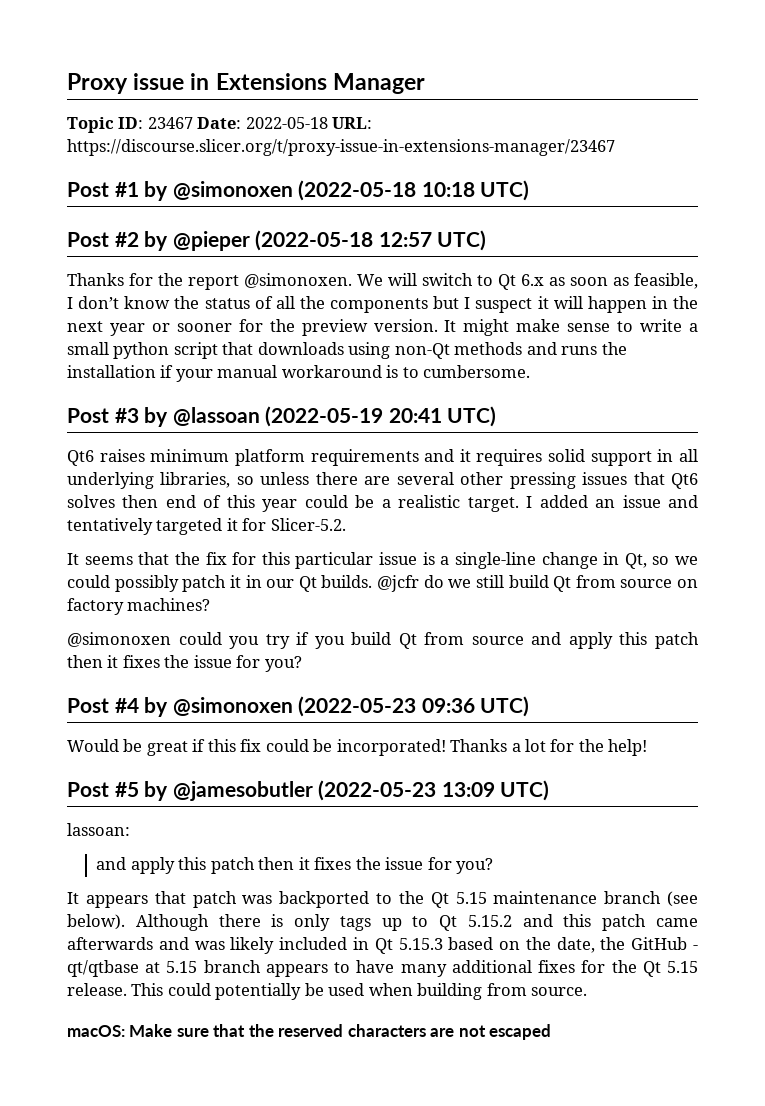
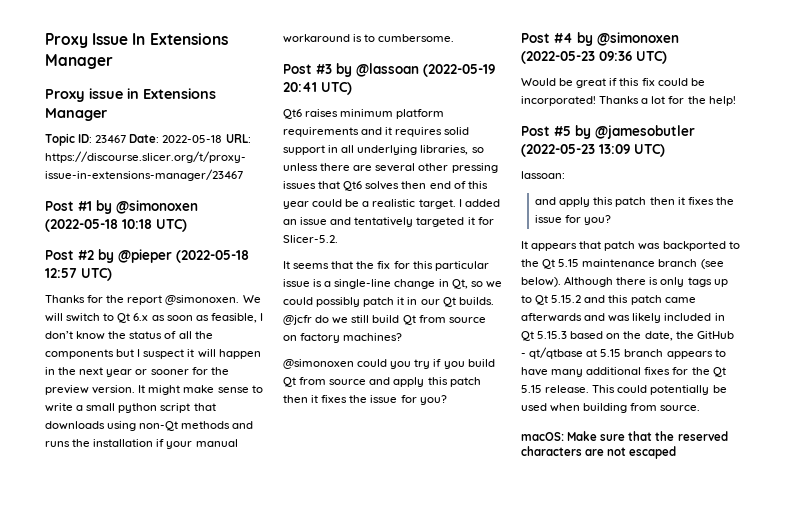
[67,73,128,94] Proxy -> [45,33,228,48] [45,54,113,69] [45,89,85,102] Proxy Issue In Extensions Manager // Proxy

